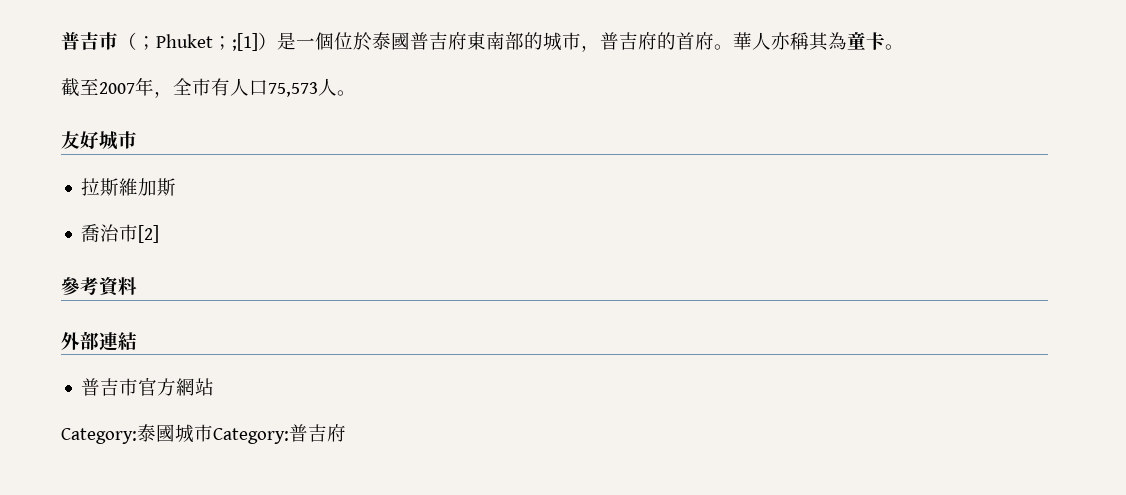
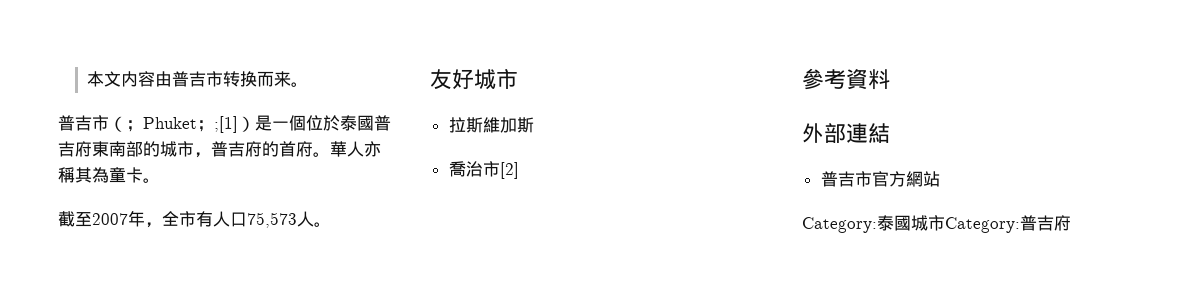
(61, 41) none -> [87,71,309,87] 本文内容由普吉市转换而来。 //

